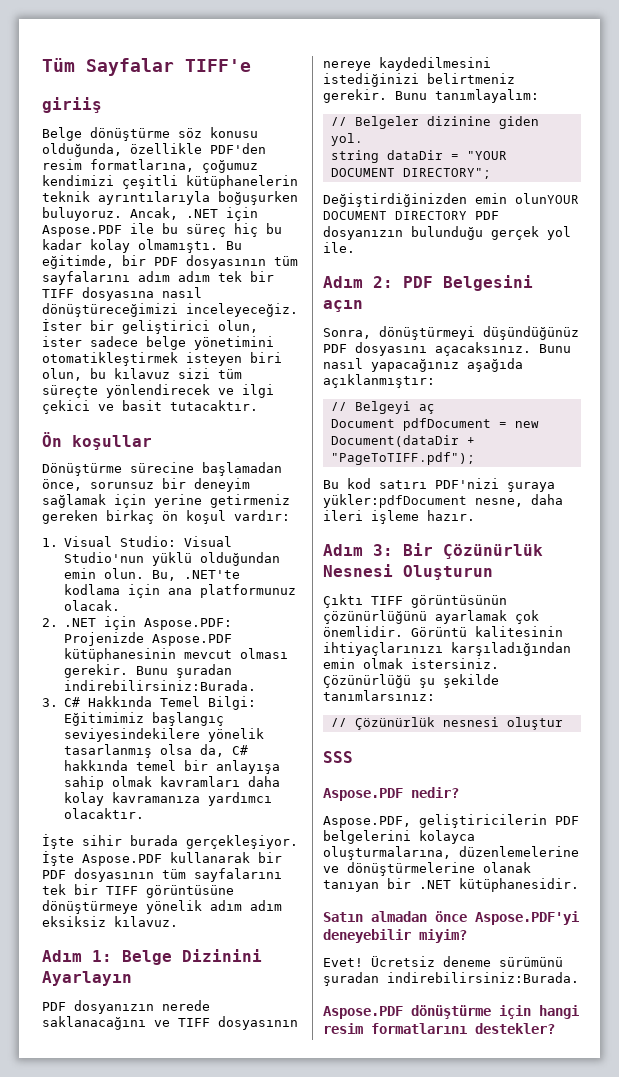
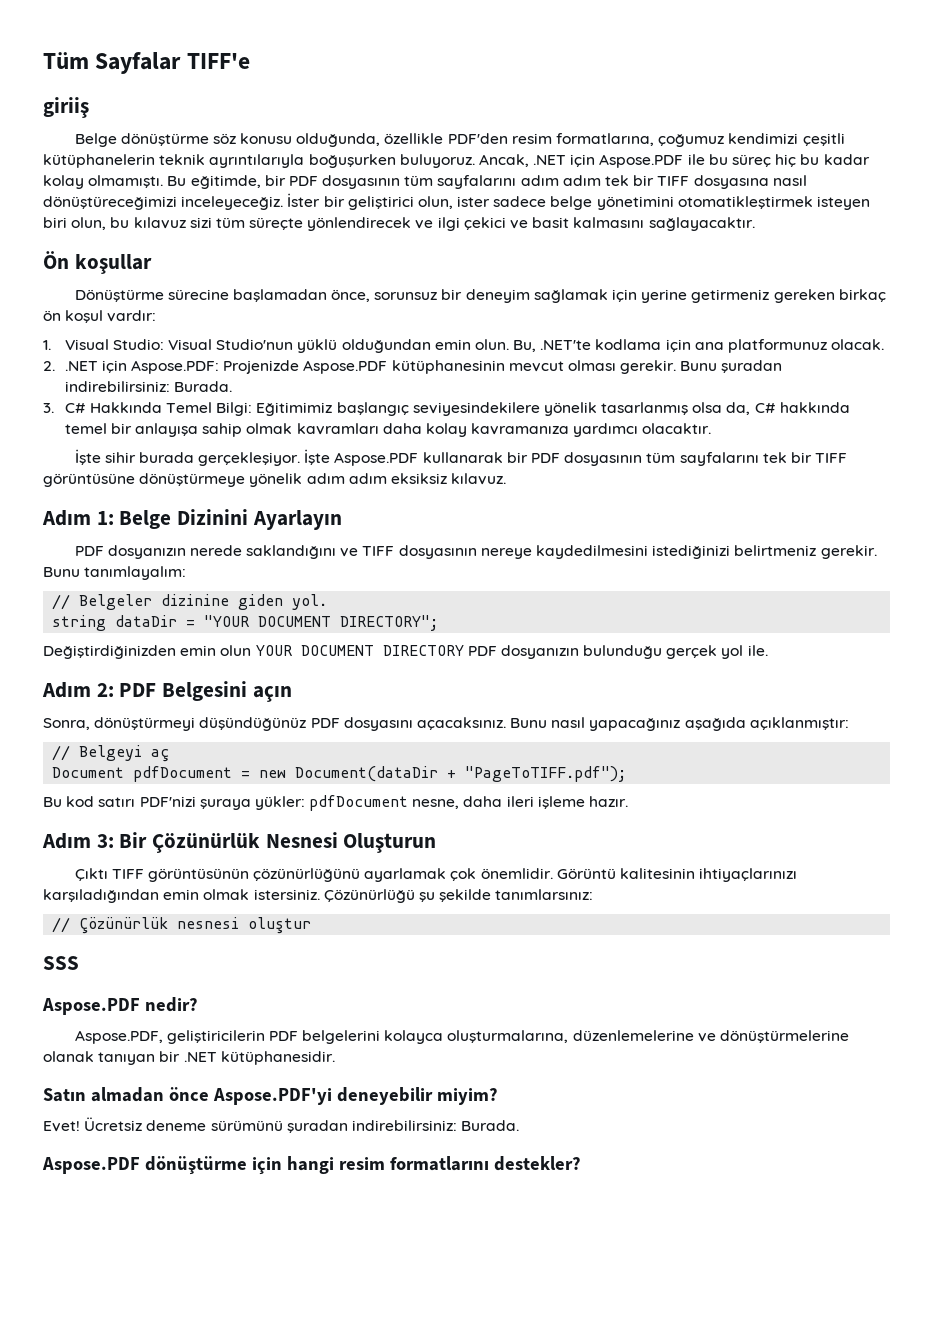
[170,400,258,411] tutacaktır. -> [573,217,755,231] kalmasını sağlayacaktır.
[64,680,257,691] indirebilirsiniz:Burada. -> [64,381,232,392] indirebilirsiniz: Burada.
[42,1016,146,1030] saklanacağını -> [246,545,337,559] saklandığını
[515,193,579,204] olunYOUR -> [220,645,292,656] olun YOUR
[323,494,467,508] yükler:pdfDocument -> [254,795,409,811] yükler: pdfDocument
[387,972,579,983] indirebilirsiniz:Burada. -> [351,1120,520,1131] indirebilirsiniz: Burada.

